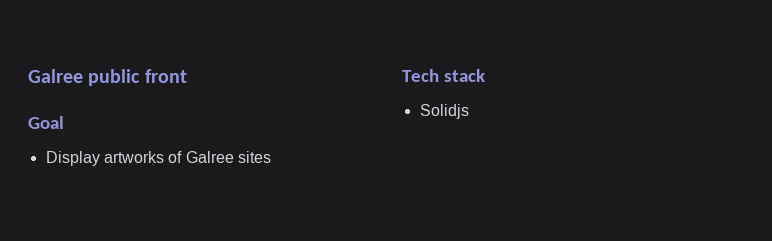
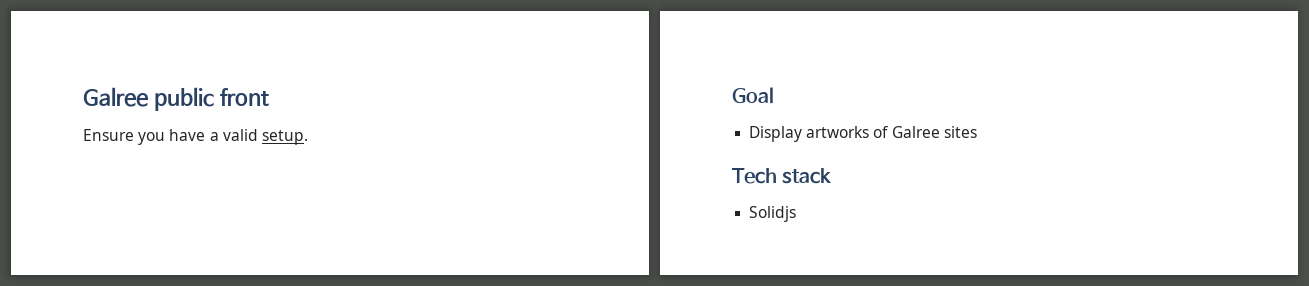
(187, 76) none -> [83,129,308,145] // Ensure you have a valid setup.

